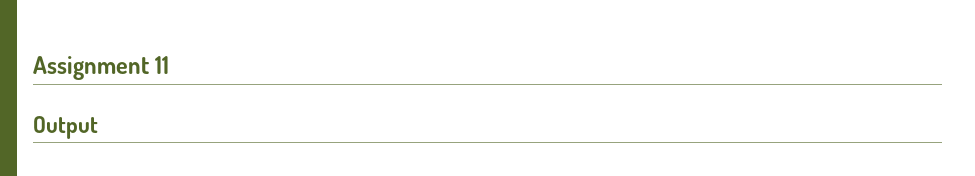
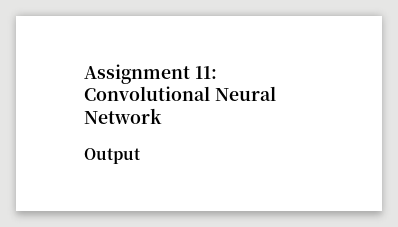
[155,56,170,74] 11 -> [194,66,217,79] [84,86,276,101] [84,108,162,124] 11: Convolutional Neural Network

